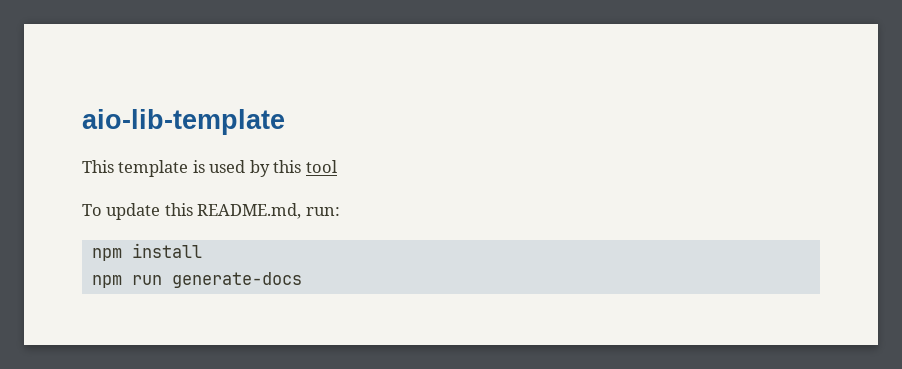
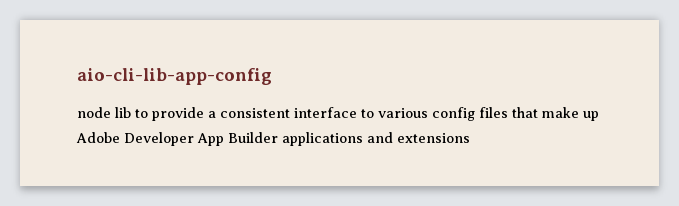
[82,109,285,135] [82,160,337,177] [82,203,340,220] [91,243,202,261] [91,272,302,288] aio-lib-template // This template is used by this tool // To update this README.md, run: // npm install // npm run generate-docs -> [77,68,272,85] [77,107,599,121] [76,132,470,146] aio-cli-lib-app-config // node lib to provide a consistent interface to various config files that make up Adobe Developer App Builder applications and extensions

